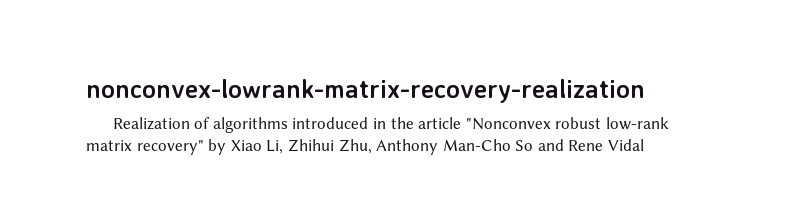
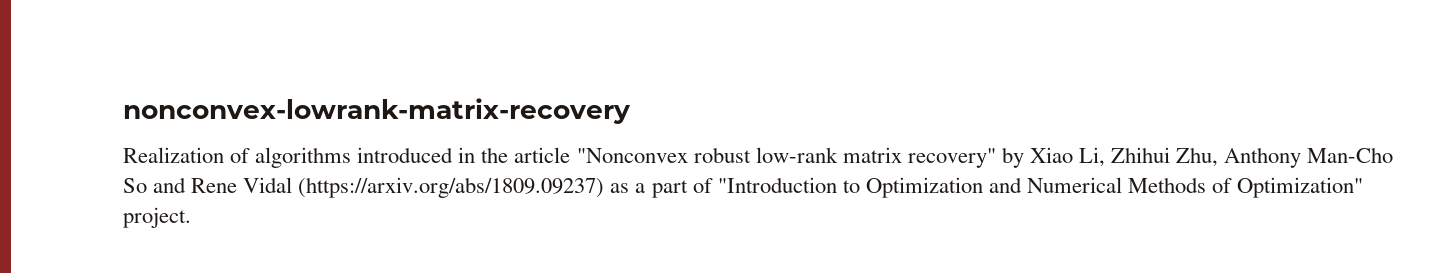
[86,79,645,103] nonconvex-lowrank-matrix-recovery-realization -> [123,98,631,124] nonconvex-lowrank-matrix-recovery
(645, 145) none -> [298,177,1364,198] [123,207,191,228] (https://arxiv.org/abs/1809.09237) as a part of "Introduction to Optimization and Numerical Methods of Optimization" project.

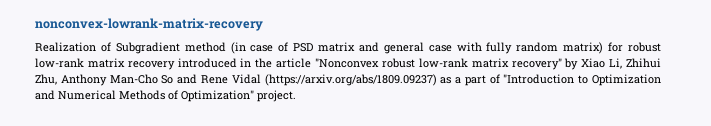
[255,147,352,168] algorithms -> [115,42,661,54] [35,58,175,70] Subgradient method (in case of PSD matrix and general case with fully random matrix) for robust low-rank matrix recovery

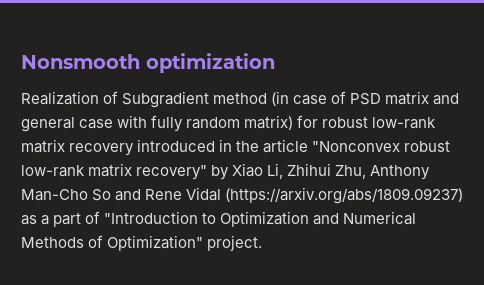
[35,18,263,31] nonconvex-lowrank-matrix-recovery -> [21,53,275,73] Nonsmooth optimization

